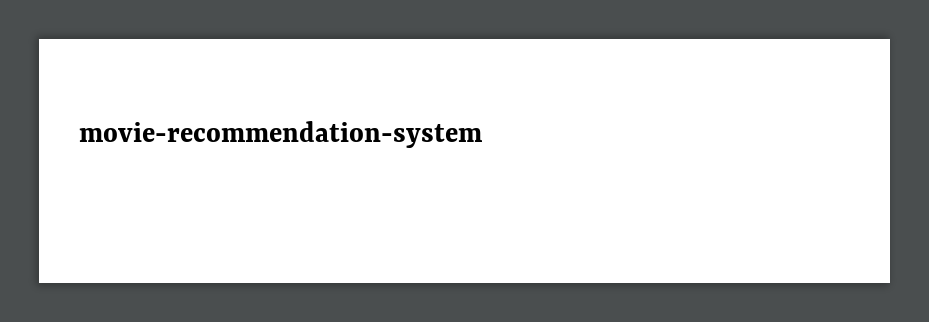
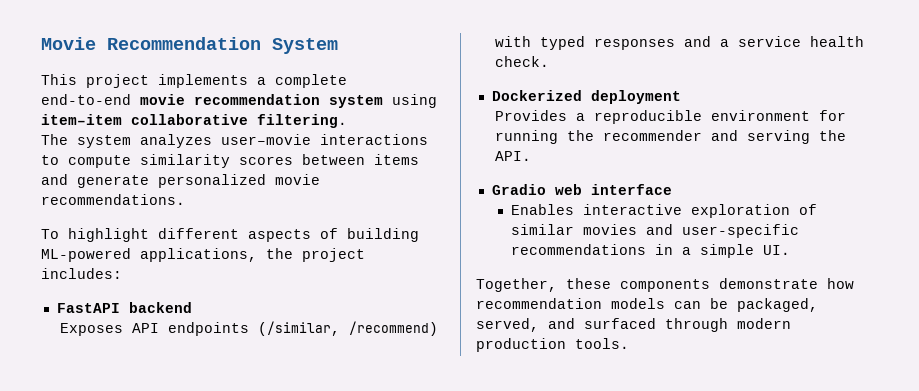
[79,121,482,148] movie-recommendation-system -> [41,37,338,54] [41,74,347,88] [41,94,437,108] [41,114,347,128] [41,134,428,148] [41,154,419,168] [41,174,320,188] [41,194,185,205] [41,228,419,242] [41,248,365,262] [41,268,122,279] [56,302,192,313] [59,321,438,336] [494,36,864,50] [494,56,549,67] [491,90,681,104] [494,110,846,124] [494,130,846,144] [494,151,531,161] [491,184,672,195] [510,204,817,218] [510,224,799,238] [510,244,790,258] [476,278,854,292] [476,298,818,312] [476,318,791,332] [476,338,629,352] Movie Recommendation System // This project implements a complete end-to-end movie recommendation system using item–item collaborative filtering. // The system analyzes user–movie interactions to compute similarity scores between items and generate personalized movie recommendations. // To highlight different aspects of building ML-powered applications, the project includes: // FastAPI backend // Exposes API endpoints (/similar, /recommend) with typed responses and a service health check. // Dockerized deployment // Provides a reproducible environment for running the recommender and serving the API. // Gradio web interface // Enables interactive exploration of similar movies and user-specific recommendations in a simple UI. // Together, these components demonstrate how recommendation models can be packaged, served, and surfaced through modern production tools.

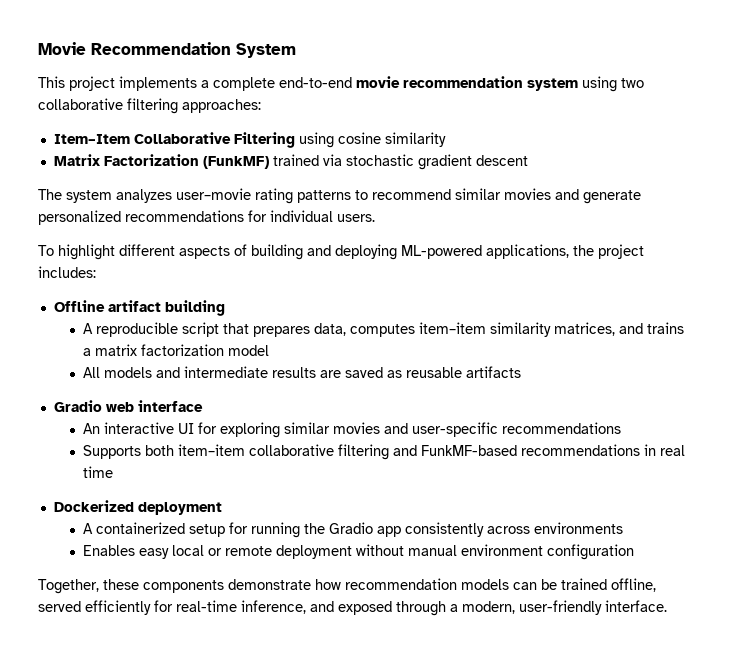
[41,114,347,128] [41,134,428,148] [41,154,419,168] [41,174,320,188] [41,194,185,205] item–item collaborative filtering. // The system analyzes user–movie interactions to compute similarity scores between items and generate personalized movie recommendations. -> [621,78,644,88] [38,98,261,114] [53,132,446,148] [53,154,528,170] [38,188,641,204] [38,210,375,225] two collaborative filtering approaches: // Item–Item Collaborative Filtering using cosine similarity // Matrix Factorization (FunkMF) trained via stochastic gradient descent // The system analyzes user–movie rating patterns to recommend similar movies and generate personalized recommendations for individual users.
(419, 235) none -> [307,244,397,260] and deploying
[56,302,192,313] [59,321,438,336] [494,36,864,50] [494,56,549,67] [491,90,681,104] [494,110,846,124] [494,130,846,144] [494,151,531,161] [491,184,672,195] [510,204,817,218] FastAPI backend // Exposes API endpoints (/similar, /recommend) with typed responses and a service health check. // Dockerized deployment // Provides a reproducible environment for running the recommender and serving the API. // Gradio web interface // Enables interactive exploration of -> [53,300,225,316] [82,322,684,337] [82,344,269,356] [82,366,521,378] [53,400,203,412] [82,422,280,438] Offline artifact building // A reproducible script that prepares data, computes item–item similarity matrices, and trains a matrix factorization model // All models and intermediate results are saved as reusable artifacts // Gradio web interface // An interactive UI for exploring
[654,244,790,258] in a simple UI. -> [82,444,685,460] [82,466,113,478] [53,500,222,515] [82,522,623,538] [82,544,634,560] // Supports both item–item collaborative filtering and FunkMF-based recommendations in real time // Dockerized deployment // A containerized setup for running the Gradio app consistently across environments // Enables easy local or remote deployment without manual environment configuration
[737,298,818,312] [476,318,791,332] [476,338,629,352] packaged, served, and surfaced through modern production tools. -> [561,578,656,592] [38,600,667,616] trained offline, served efficiently for real-time inference, and exposed through a modern, user-friendly interface.

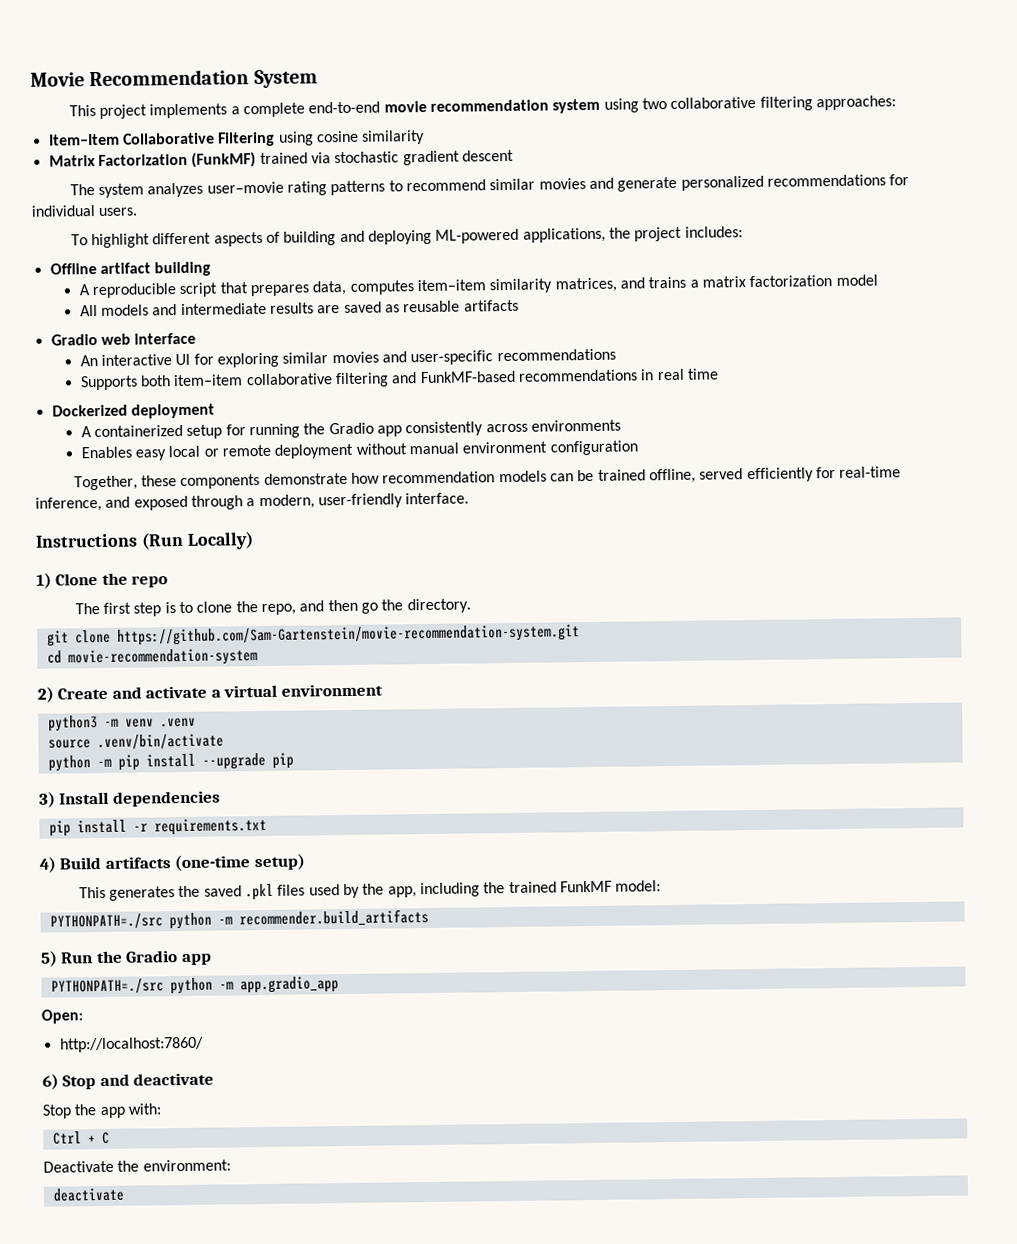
(667, 606) none -> [35,531,254,550] [36,572,169,589] [74,598,471,617] [46,624,580,647] [46,648,258,667] [37,683,383,703] [47,715,196,732] [47,733,224,751] [47,752,294,772] [39,790,221,808] [48,817,267,837] [39,853,306,873] [78,880,662,901] [49,908,429,930] [40,950,212,967] [50,976,339,995] [41,1009,83,1024] [59,1036,204,1053] [42,1072,215,1090] [42,1103,161,1119] [52,1131,110,1145] [43,1159,231,1173] [52,1187,125,1202] // Instructions (Run Locally) // 1) Clone the repo // The first step is to clone the repo, and then go the directory. // git clone https://github.com/Sam-Gartenstein/movie-recommendation-system.git // cd movie-recommendation-system // 2) Create and activate a virtual environment // python3 -m venv .venv // source .venv/bin/activate // python -m pip install --upgrade pip // 3) Install dependencies // pip install -r requirements.txt // 4) Build artifacts (one-time setup) // This generates the saved .pkl files used by the app, including the trained FunkMF model: // PYTHONPATH=./src python -m recommender.build_artifacts // 5) Run the Gradio app // PYTHONPATH=./src python -m app.gradio_app // Open: // http://localhost:7860/ // 6) Stop and deactivate // Stop the app with: // Ctrl + C // Deactivate the environment: // deactivate

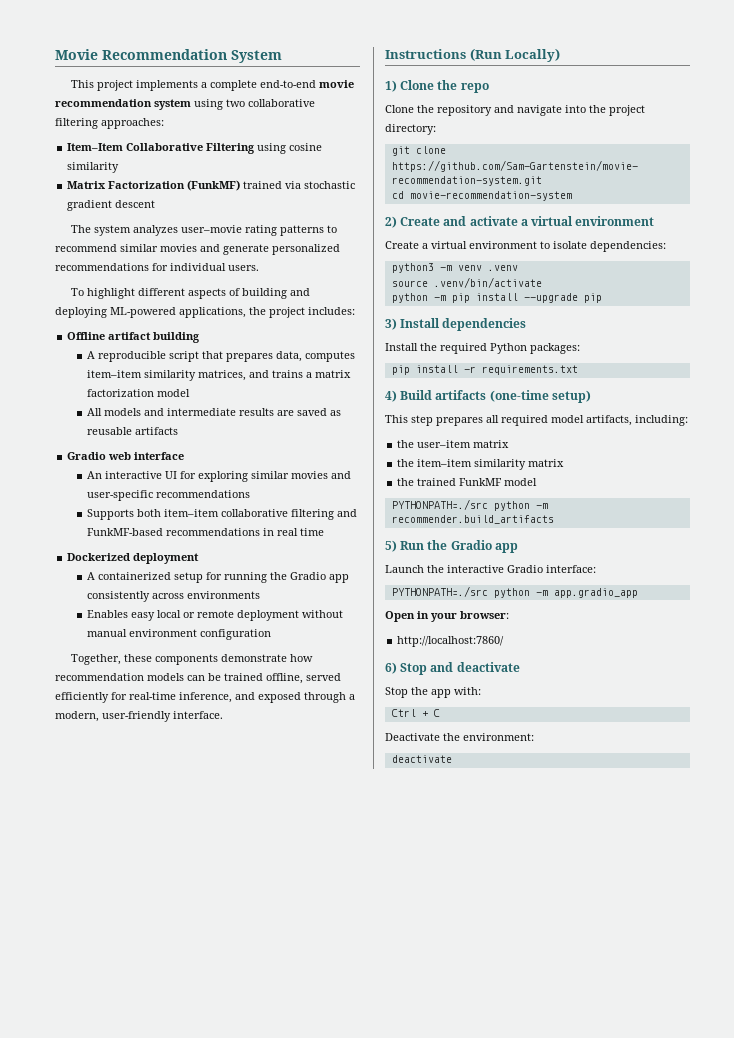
[74,598,471,617] The first step is to clone the repo, and then go the directory. -> [385,105,645,116] [385,124,436,135] Clone the repository and navigate into the project directory:
(383, 690) none -> [385,241,666,252] // Create a virtual environment to isolate dependencies:
(221, 798) none -> [385,343,580,354] // Install the required Python packages:
[109,882,481,901] generates the saved .pkl files used by the app, including -> [411,415,688,426] [397,440,510,448] [397,459,565,470] step prepares all required model artifacts, including: // the user–item matrix // the item–item similarity matrix //
[615,880,662,892] model: -> [504,478,538,486] model
(212, 959) none -> [385,565,596,573] // Launch the interactive Gradio interface:
[41,1009,83,1024] Open: -> [385,611,509,622] Open in your browser:

